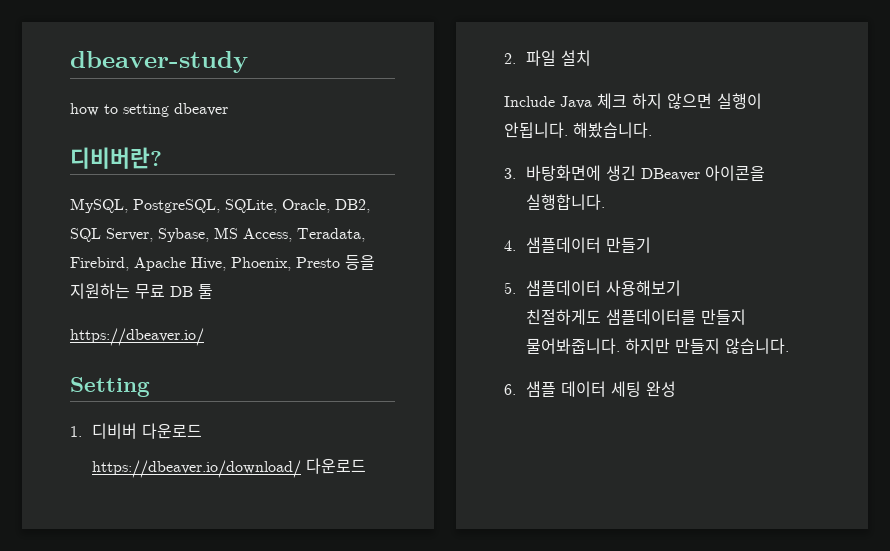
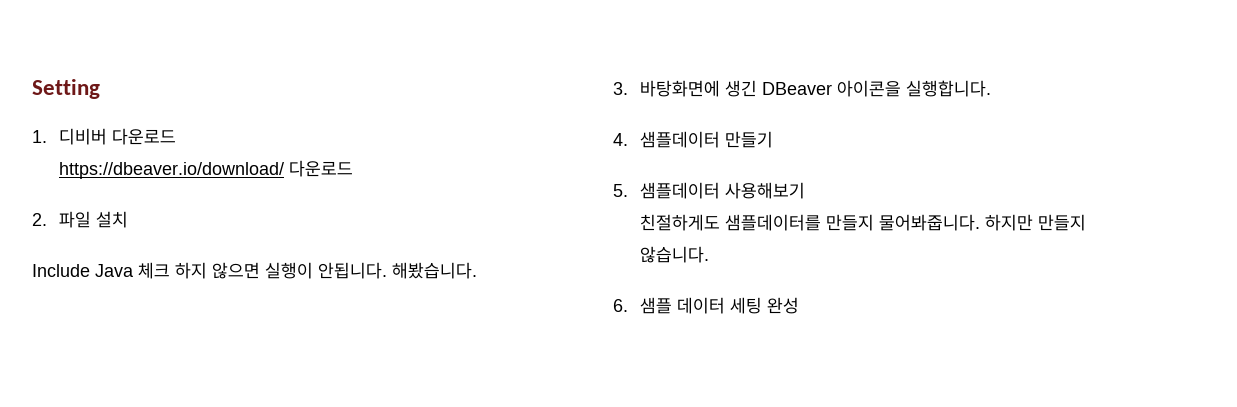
[70,51,248,73] [70,103,228,117] [70,147,162,169] [70,198,370,213] [70,227,365,242] [70,255,375,271] [70,283,213,299] [70,328,204,346] dbeaver-study // how to setting dbeaver // 디비버란? // MySQL, PostgreSQL, SQLite, Oracle, DB2, SQL Server, Sybase, MS Access, Teradata, Firebird, Apache Hive, Phoenix, Presto 등을 지원하는 무료 DB 툴 // https://dbeaver.io/ // -> (32, 89) none

